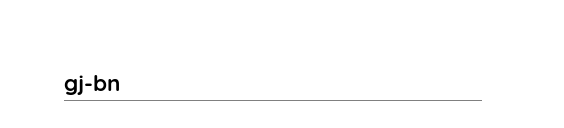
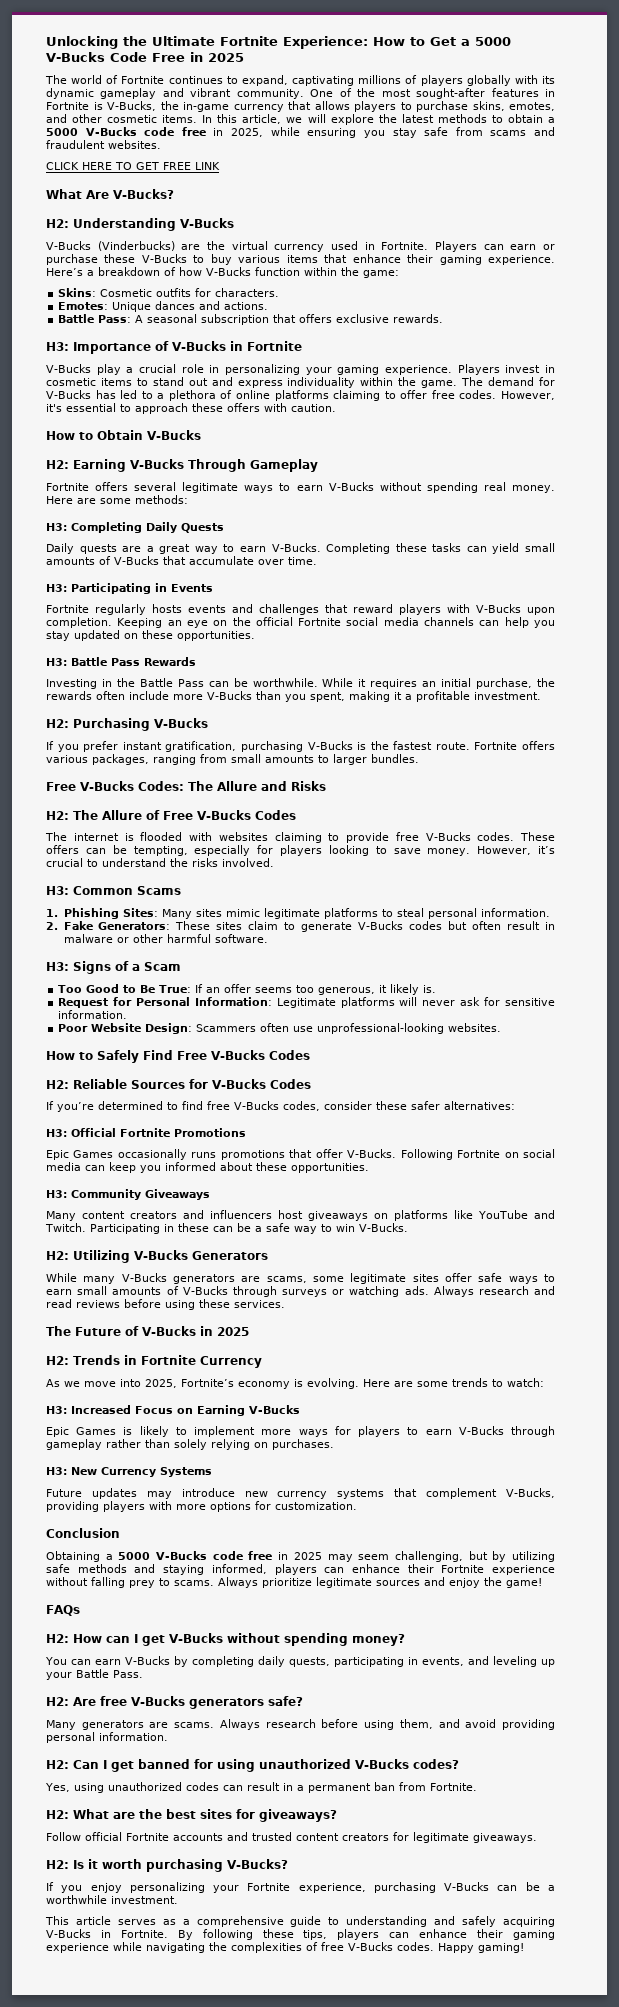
[64,75,120,95] gj-bn -> [46,36,511,49] [46,52,244,62] [45,75,555,86] [46,88,556,99] [46,101,555,112] [46,114,555,125] [46,127,556,138] [46,140,161,149] [46,162,220,170] [46,189,174,199] [46,218,234,231] [46,241,555,252] [46,254,555,265] [46,267,399,278] [58,288,280,297] [58,301,269,312] [58,314,444,325] [46,341,302,354] [46,364,555,375] [46,377,555,388] [46,390,555,401] [46,403,336,414] [46,430,201,440] [46,459,318,472] [46,482,556,493] [46,495,188,504] [46,522,224,533] [46,543,555,554] [46,556,317,565] [46,583,213,594] [46,604,555,615] [46,617,556,628] [46,630,255,641] [46,657,196,666] [46,678,556,689] [46,691,541,702] [46,718,208,731] [46,741,555,752] [46,754,419,765] [46,781,326,791] [46,810,296,820] [45,832,555,843] [46,845,556,856] [46,858,274,867] [46,886,181,895] [46,908,550,919] [46,921,555,932] [63,934,268,943] [46,961,181,974] [58,984,437,995] [58,997,555,1008] [58,1010,128,1019] [58,1023,502,1034] [46,1050,310,1063] [46,1079,311,1089] [46,1101,515,1112] [46,1128,246,1137] [46,1149,555,1160] [46,1162,369,1173] [46,1189,210,1200] [46,1210,556,1221] [45,1223,408,1234] [46,1250,268,1263] [46,1273,555,1284] [46,1286,556,1297] [46,1299,285,1310] [46,1326,249,1336] [46,1355,262,1368] [46,1378,544,1389] [46,1405,300,1416] [46,1426,555,1437] [46,1439,334,1450] [46,1467,212,1477] [46,1488,556,1499] [46,1501,357,1512] [46,1528,120,1538] [46,1551,555,1562] [46,1564,555,1575] [46,1577,542,1588] [46,1605,80,1616] [46,1633,405,1646] [45,1656,555,1667] [46,1669,143,1680] [46,1696,303,1709] [46,1719,556,1730] [46,1732,168,1743] [46,1759,459,1772] [45,1782,477,1793] [46,1809,337,1822] [46,1832,537,1843] [46,1859,288,1872] [46,1882,555,1893] [46,1895,178,1904] [45,1916,556,1927] [46,1929,556,1940] [46,1942,524,1953] Unlocking the Ultimate Fortnite Experience: How to Get a 5000 V-Bucks Code Free in 2025 // The world of Fortnite continues to expand, captivating millions of players globally with its dynamic gameplay and vibrant community. One of the most sought-after features in Fortnite is V-Bucks, the in-game currency that allows players to purchase skins, emotes, and other cosmetic items. In this article, we will explore the latest methods to obtain a 5000 V-Bucks code free in 2025, while ensuring you stay safe from scams and fraudulent websites. // CLICK HERE TO GET FREE LINK // What Are V-Bucks? // H2: Understanding V-Bucks // V-Bucks (Vinderbucks) are the virtual currency used in Fortnite. Players can earn or purchase these V-Bucks to buy various items that enhance their gaming experience. Here’s a breakdown of how V-Bucks function within the game: // Skins: Cosmetic outfits for characters. // Emotes: Unique dances and actions. // Battle Pass: A seasonal subscription that offers exclusive rewards. // H3: Importance of V-Bucks in Fortnite // V-Bucks play a crucial role in personalizing your gaming experience. Players invest in cosmetic items to stand out and express individuality within the game. The demand for V-Bucks has led to a plethora of online platforms claiming to offer free codes. However, it's essential to approach these offers with caution. // How to Obtain V-Bucks // H2: Earning V-Bucks Through Gameplay // Fortnite offers several legitimate ways to earn V-Bucks without spending real money. Here are some methods: // H3: Completing Daily Quests // Daily quests are a great way to earn V-Bucks. Completing these tasks can yield small amounts of V-Bucks that accumulate over time. // H3: Participating in Events // Fortnite regularly hosts events and challenges that reward players with V-Bucks upon completion. Keeping an eye on the official Fortnite social media channels can help you stay updated on these opportunities. // H3: Battle Pass Rewards // Investing in the Battle Pass can be worthwhile. While it requires an initial purchase, the rewards often include more V-Bucks than you spent, making it a profitable investment. // H2: Purchasing V-Bucks // If you prefer instant gratification, purchasing V-Bucks is the fastest route. Fortnite offers various packages, ranging from small amounts to larger bundles. // Free V-Bucks Codes: The Allure and Risks // H2: The Allure of Free V-Bucks Codes // The internet is flooded with websites claiming to provide free V-Bucks codes. These offers can be tempting, especially for players looking to save money. However, it’s crucial to understand the risks involved. // H3: Common Scams // 1. Phishing Sites: Many sites mimic legitimate platforms to steal personal information. // 2. Fake Generators: These sites claim to generate V-Bucks codes but often result in malware or other harmful software. // H3: Signs of a Scam // Too Good to Be True: If an offer seems too generous, it likely is. // Request for Personal Information: Legitimate platforms will never ask for sensitive information. // Poor Website Design: Scammers often use unprofessional-looking websites. // How to Safely Find Free V-Bucks Codes // H2: Reliable Sources for V-Bucks Codes // If you’re determined to find free V-Bucks codes, consider these safer alternatives: // H3: Official Fortnite Promotions // Epic Games occasionally runs promotions that offer V-Bucks. Following Fortnite on social media can keep you informed about these opportunities. // H3: Community Giveaways // Many content creators and influencers host giveaways on platforms like YouTube and Twitch. Participating in these can be a safe way to win V-Bucks. // H2: Utilizing V-Bucks Generators // While many V-Bucks generators are scams, some legitimate sites offer safe ways to earn small amounts of V-Bucks through surveys or watching ads. Always research and read reviews before using these services. // The Future of V-Bucks in 2025 // H2: Trends in Fortnite Currency // As we move into 2025, Fortnite’s economy is evolving. Here are some trends to watch: // H3: Increased Focus on Earning V-Bucks // Epic Games is likely to implement more ways for players to earn V-Bucks through gameplay rather than solely relying on purchases. // H3: New Currency Systems // Future updates may introduce new currency systems that complement V-Bucks, providing players with more options for customization. // Conclusion // Obtaining a 5000 V-Bucks code free in 2025 may seem challenging, but by utilizing safe methods and staying informed, players can enhance their Fortnite experience without falling prey to scams. Always prioritize legitimate sources and enjoy the game! // FAQs // H2: How can I get V-Bucks without spending money? // You can earn V-Bucks by completing daily quests, participating in events, and leveling up your Battle Pass. // H2: Are free V-Bucks generators safe? // Many generators are scams. Always research before using them, and avoid providing personal information. // H2: Can I get banned for using unauthorized V-Bucks codes? // Yes, using unauthorized codes can result in a permanent ban from Fortnite. // H2: What are the best sites for giveaways? // Follow official Fortnite accounts and trusted content creators for legitimate giveaways. // H2: Is it worth purchasing V-Bucks? // If you enjoy personalizing your Fortnite experience, purchasing V-Bucks can be a worthwhile investment. // This article serves as a comprehensive guide to understanding and safely acquiring V-Bucks in Fortnite. By following these tips, players can enhance their gaming experience while navigating the complexities of free V-Bucks codes. Happy gaming!

